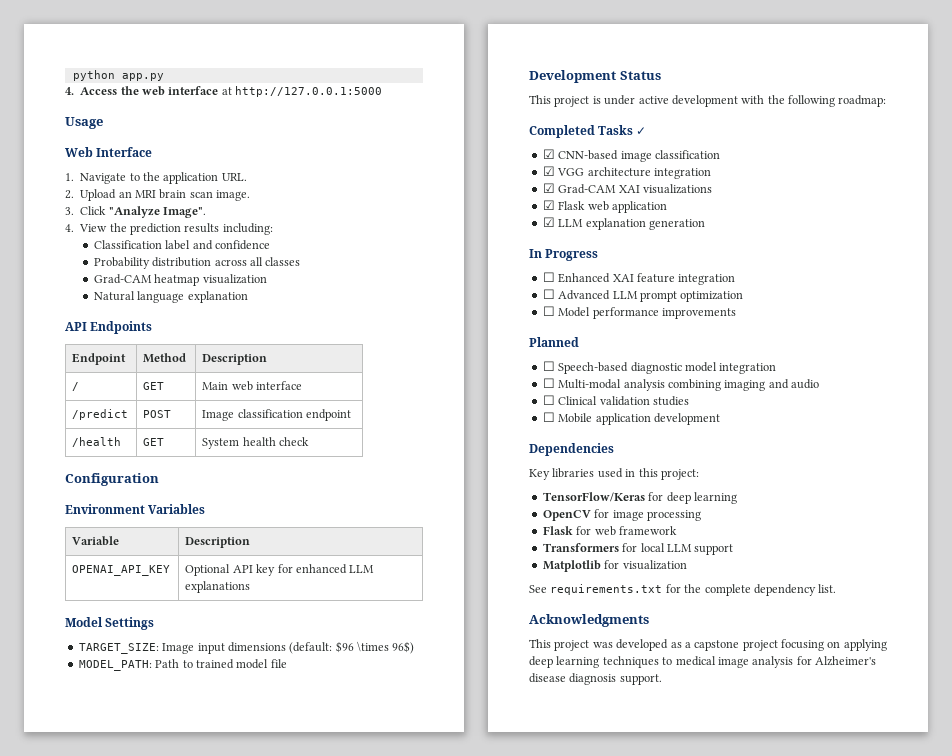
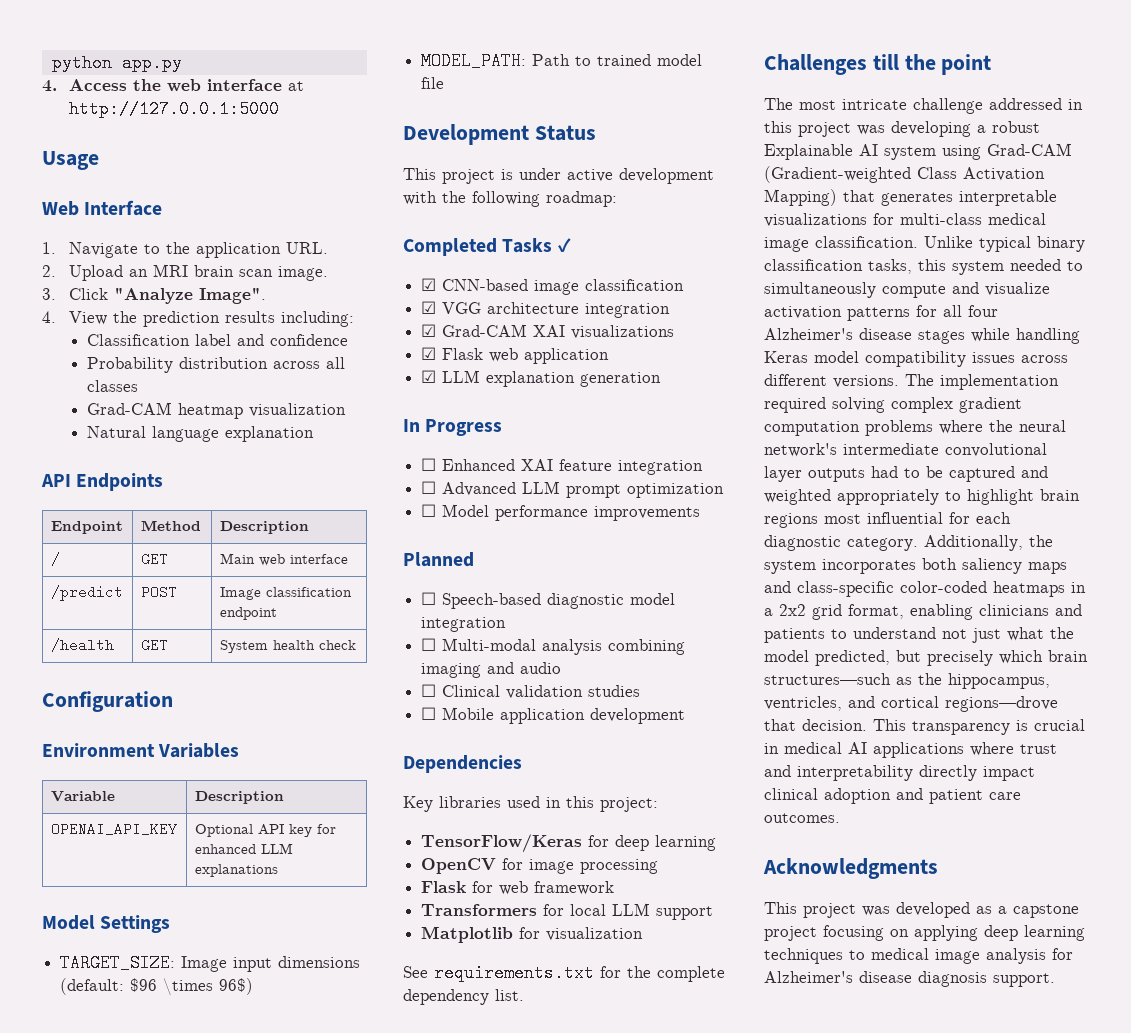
(837, 588) none -> [764,54,992,75] [764,98,1083,114] [764,121,1040,137] [764,143,1072,160] [764,166,1045,183] [764,189,1057,206] [764,213,1046,227] [764,236,1085,252] [764,259,1083,275] [764,282,1050,298] [764,305,998,321] [764,328,1080,344] [764,351,1068,367] [764,374,1059,390] [764,397,1022,413] [764,420,1066,436] [764,443,1047,457] [764,466,1048,482] [764,489,1080,505] [764,512,1011,528] [764,535,1053,551] [764,558,1067,574] [764,581,1086,597] [764,604,1082,620] [764,627,1074,643] [764,650,1088,666] [764,673,1050,689] [764,696,1058,712] [764,719,1085,735] [764,742,1057,758] [764,765,1035,781] [764,788,1021,804] [764,813,840,823] // Challenges till the point // The most intricate challenge addressed in this project was developing a robust Explainable AI system using Grad-CAM (Gradient-weighted Class Activation Mapping) that generates interpretable visualizations for multi-class medical image classification. Unlike typical binary classification tasks, this system needed to simultaneously compute and visualize activation patterns for all four Alzheimer's disease stages while handling Keras model compatibility issues across different versions. The implementation required solving complex gradient computation problems where the neural network's intermediate convolutional layer outputs had to be captured and weighted appropriately to highlight brain regions most influential for each diagnostic category. Additionally, the system incorporates both saliency maps and class-specific color-coded heatmaps in a 2x2 grid format, enabling clinicians and patients to understand not just what the model predicted, but precisely which brain structures—such as the hippocampus, ventricles, and cortical regions—drove that decision. This transparency is crucial in medical AI applications where trust and interpretability directly impact clinical adoption and patient care outcomes.

